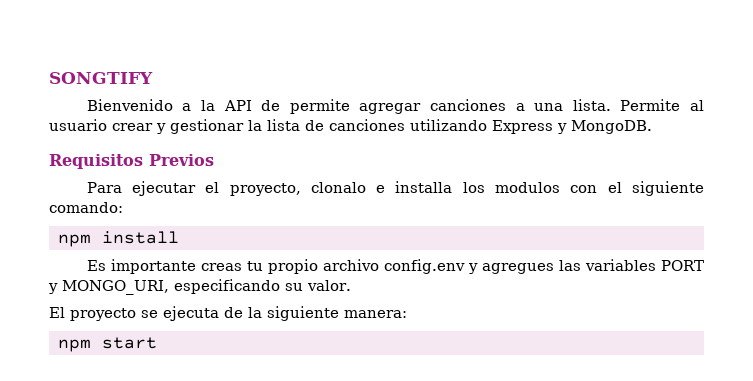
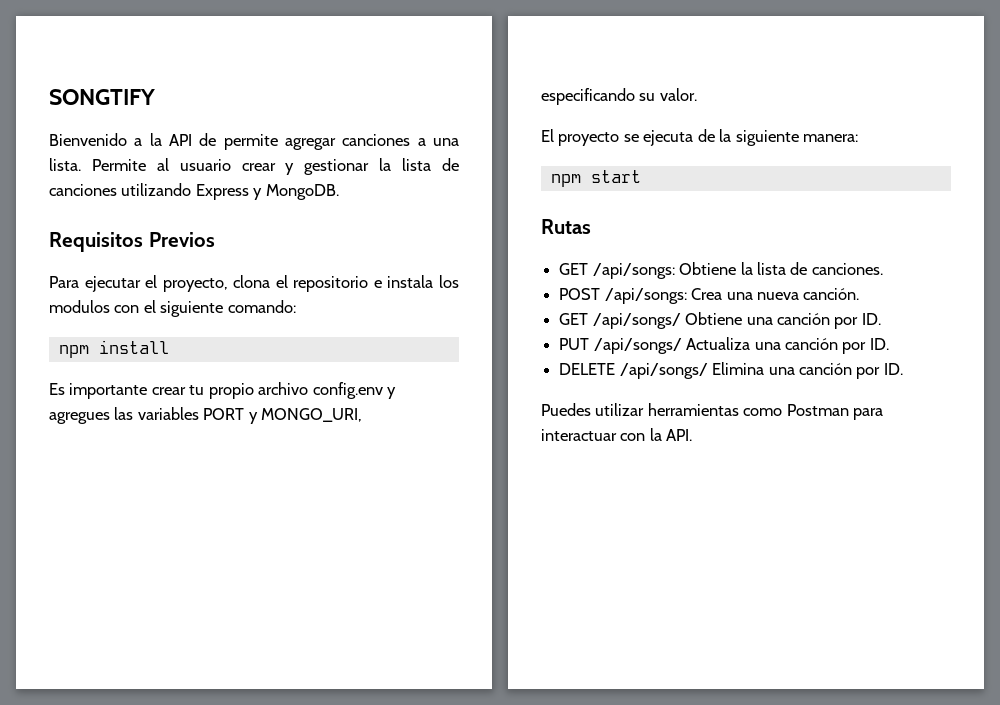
[310,181,453,193] clonalo e installa -> [233,275,434,292] clona el repositorio e instala
[200,263,242,271] creas -> [151,387,186,395] crear
(157, 343) none -> [541,219,591,234] [559,262,883,279] [559,288,860,304] [559,312,881,329] [559,337,889,354] [559,362,903,379] [541,403,884,420] [541,428,693,441] // Rutas // GET /api/songs: Obtiene la lista de canciones. // POST /api/songs: Crea una nueva canción. // GET /api/songs/ Obtiene una canción por ID. // PUT /api/songs/ Actualiza una canción por ID. // DELETE /api/songs/ Elimina una canción por ID. // Puedes utilizar herramientas como Postman para interactuar con la API.

